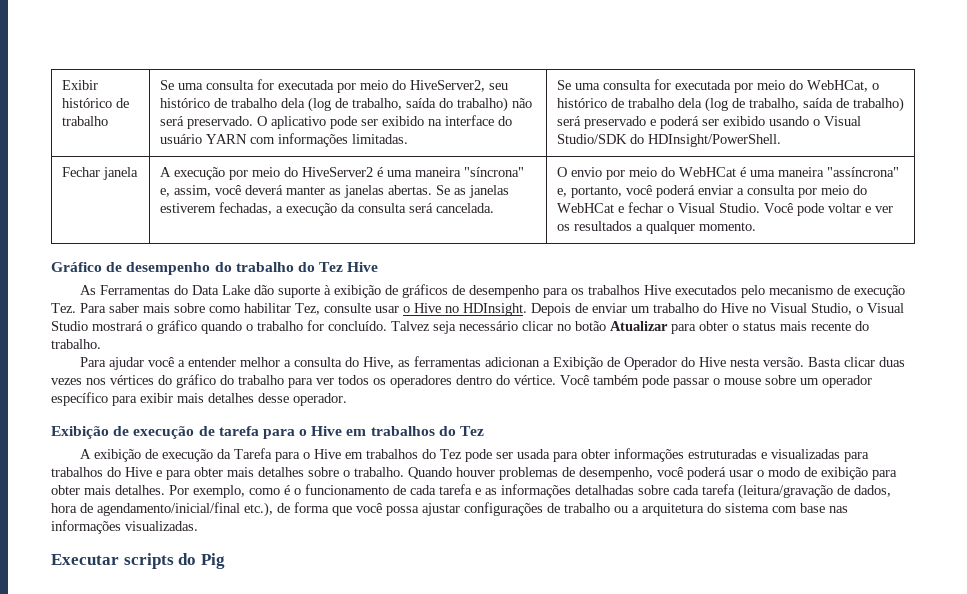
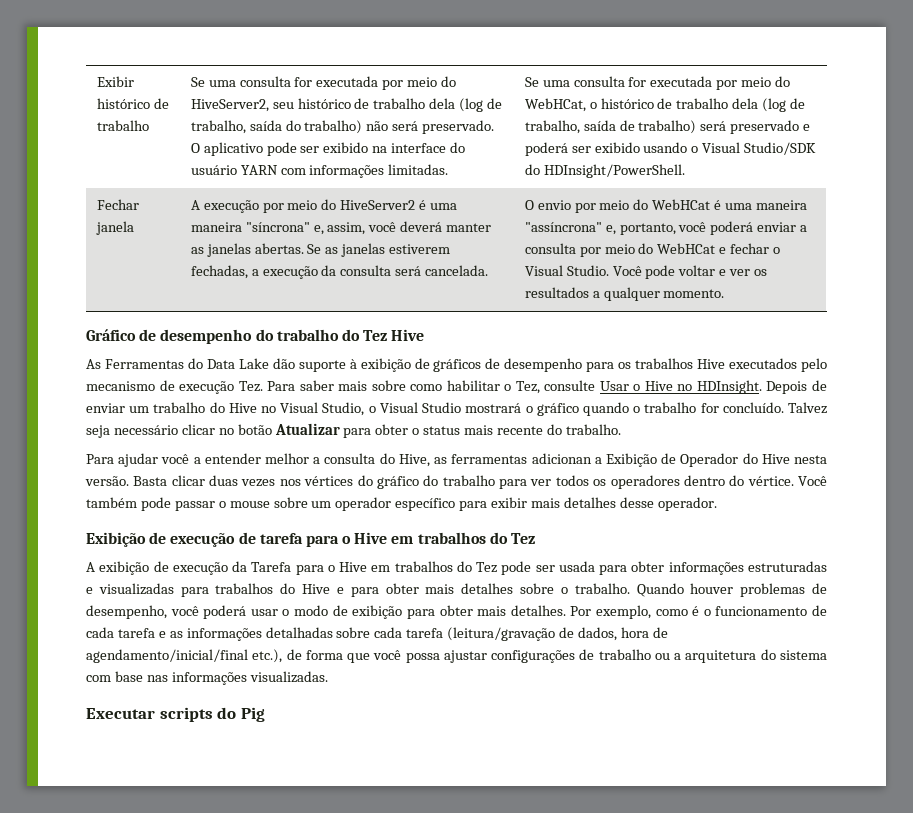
(291, 308) none -> [504,384,512,391] o
[375,306,399,313] usar -> [599,381,629,391] Usar

